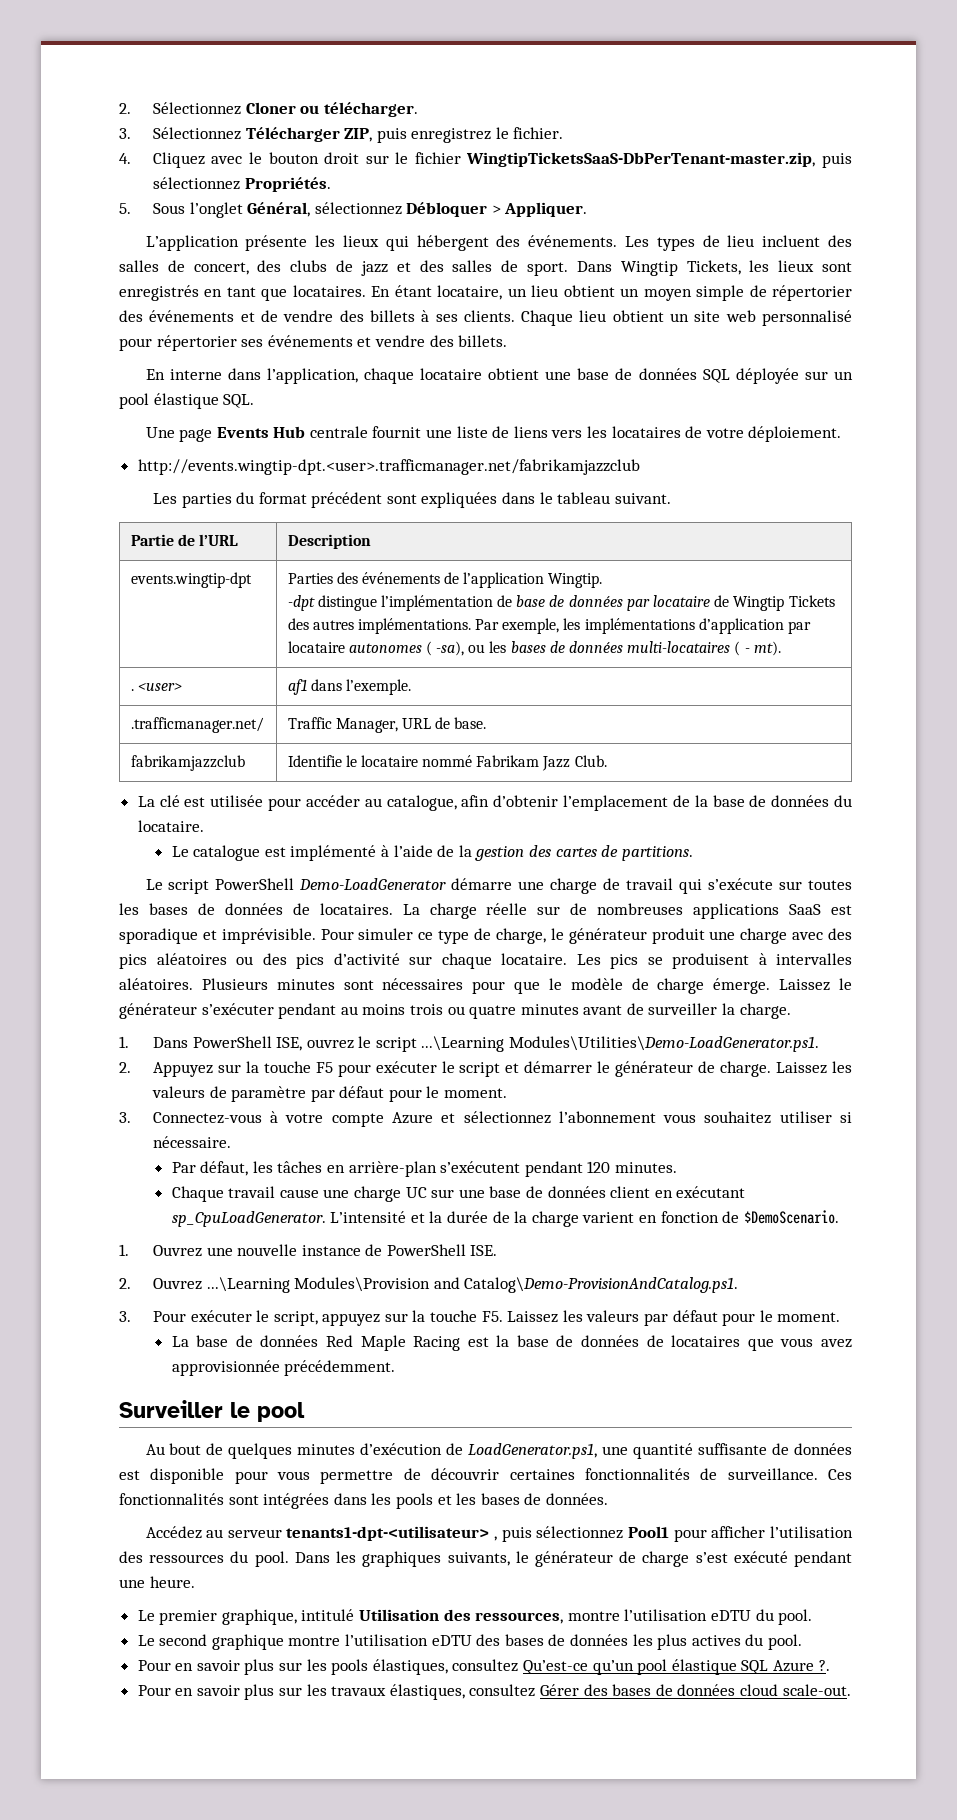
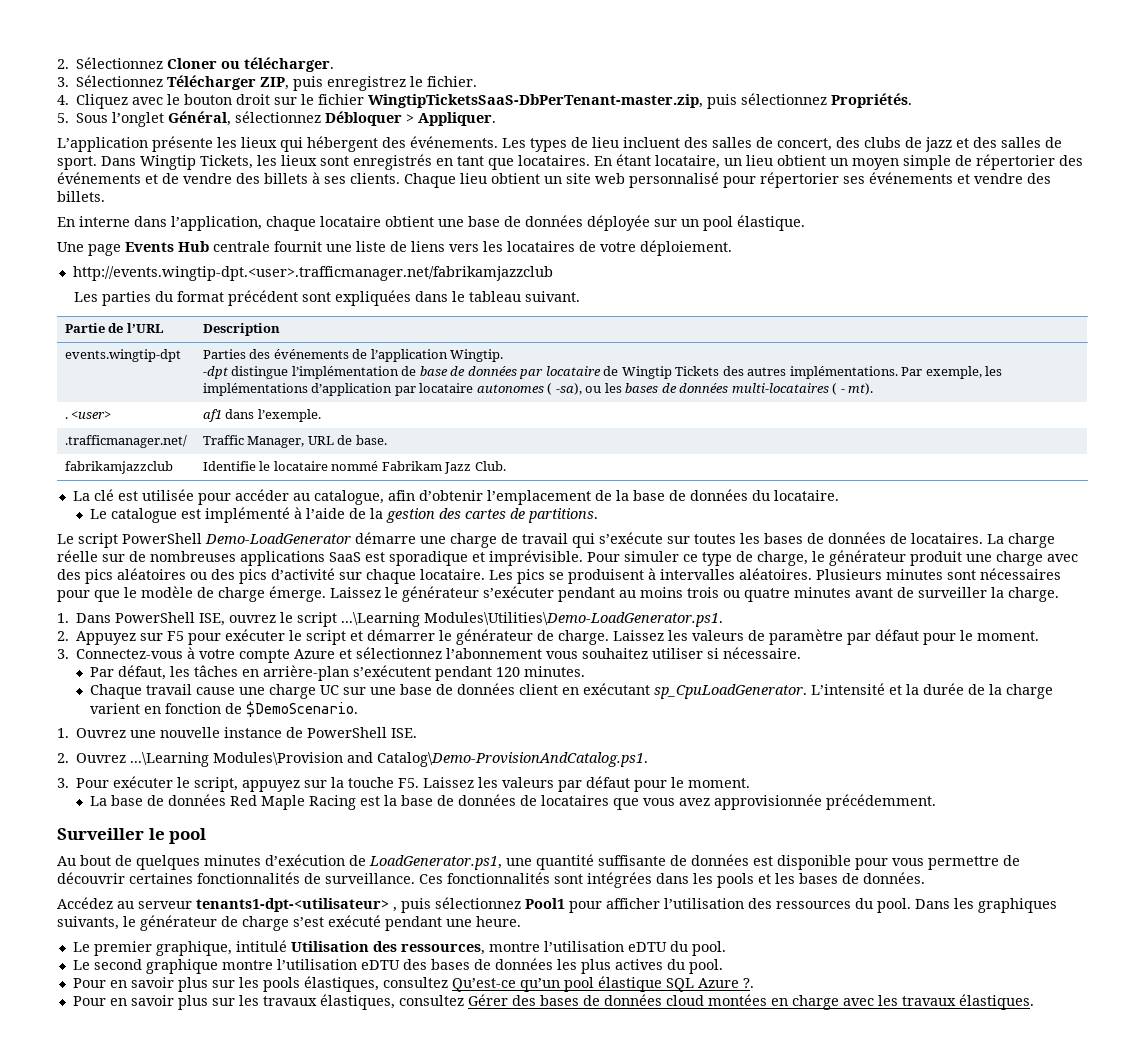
[702,369,730,383] SQL -> (583, 221) none
[153,393,255,409] élastique SQL. -> [737,215,805,231] élastique.
[245,1061,311,1073] la touche -> (164, 637) none
[782,1684,851,1696] scale-out. -> [707,994,1034,1010] montées en charge avec les travaux élastiques.

